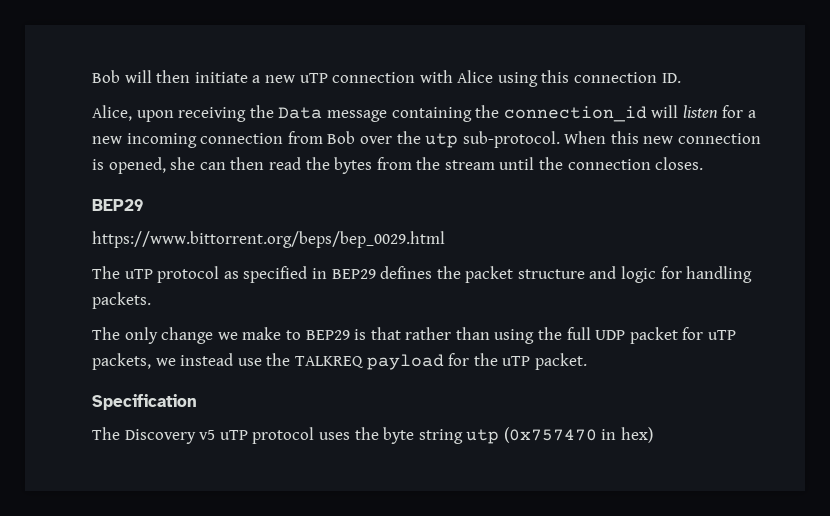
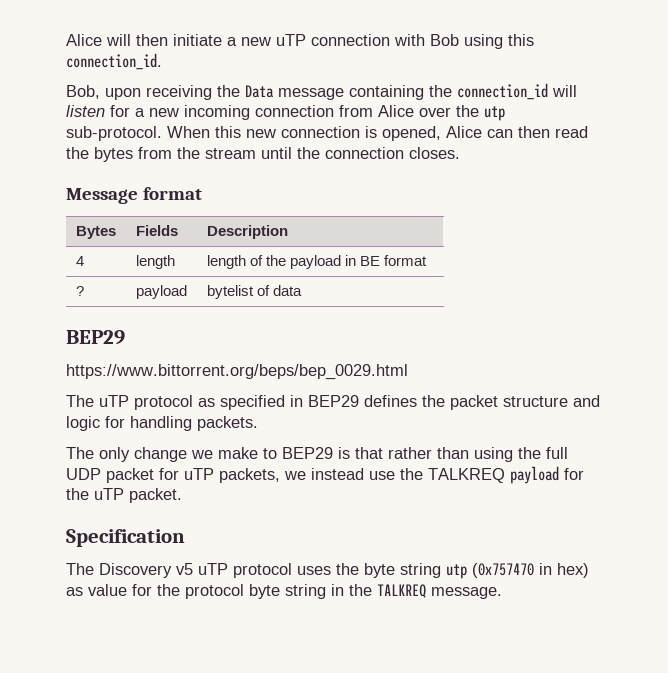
[92,70,120,83] Bob -> [66,34,102,46] Alice
[457,70,494,83] Alice -> [430,34,459,46] Bob
[574,72,681,83] [92,105,132,121] connection ID. // Alice, -> [66,53,162,70] [66,85,100,99] connection_id. // Bob,
[327,131,356,144] Bob -> [378,105,414,117] Alice
[170,157,196,170] she -> [446,126,482,138] Alice
(704, 163) none -> [66,187,203,204] [75,226,116,239] [135,225,178,236] [206,225,288,239] [75,256,84,266] [135,255,175,269] [206,255,427,269] [75,286,84,296] [135,285,187,299] [206,285,302,299] // Message format // Bytes | Fields | Description // 4 | length | length of the payload in BE format // ? | payload | bytelist of data
(654, 435) none -> [66,584,502,599] as value for the protocol byte string in the TALKREQ message.

